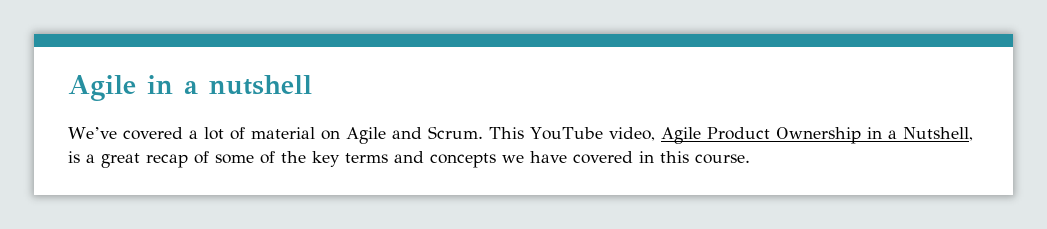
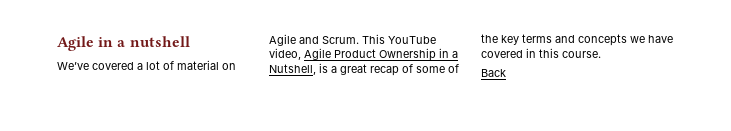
(750, 159) none -> [481,69,506,77] // Back

